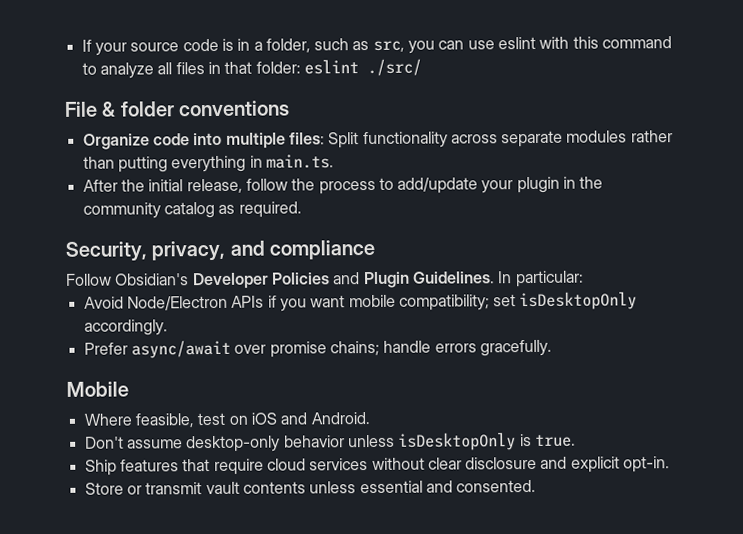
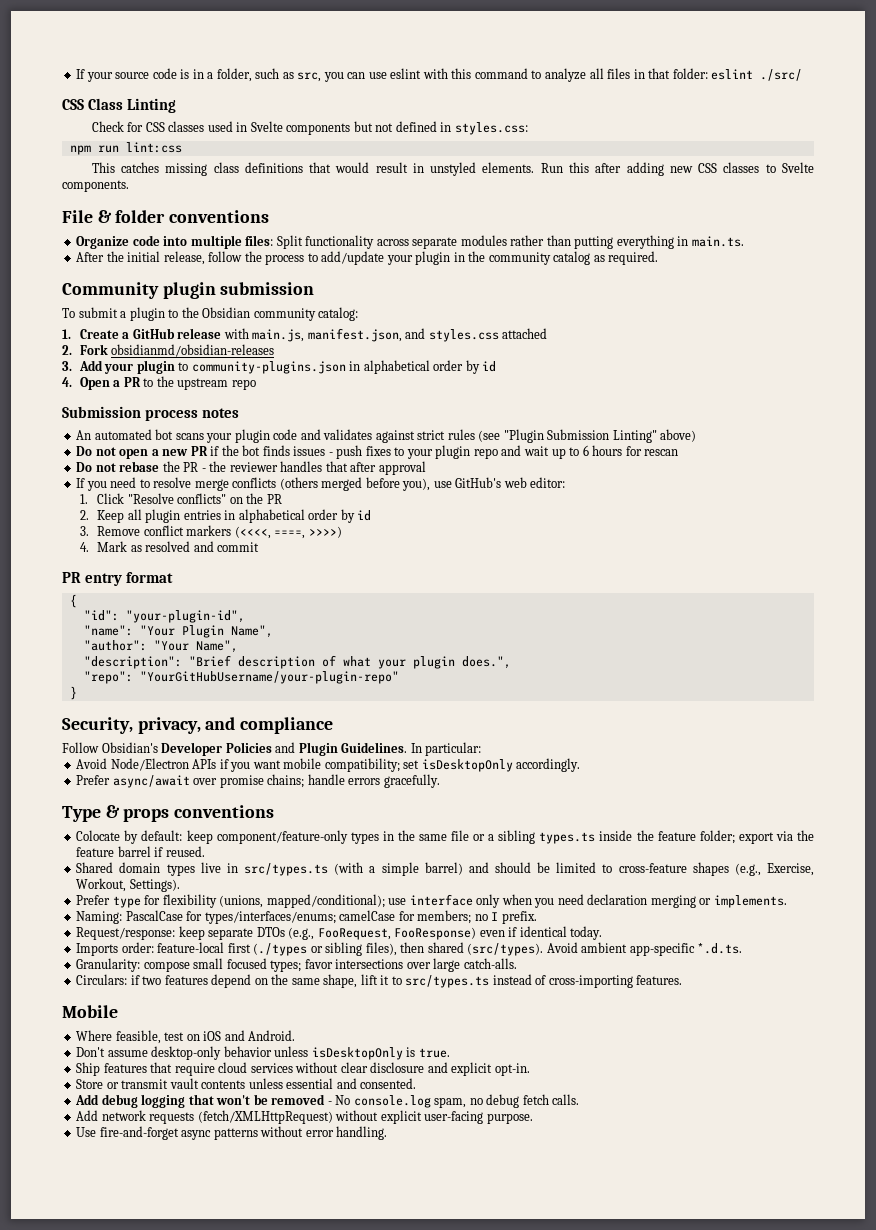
(422, 67) none -> [62,98,177,113] [91,121,528,135] [69,142,182,155] [91,162,815,176] [62,180,129,192] // CSS Class Linting // Check for CSS classes used in Svelte components but not defined in styles.css: // npm run lint:css // This catches missing class definitions that would result in unstyled elements. Run this after adding new CSS classes to Svelte components.
(302, 209) none -> [62,282,315,299] [62,307,359,321] [62,328,548,342] [62,344,275,357] [62,360,497,374] [62,376,256,390] [62,406,240,421] [76,429,697,443] [76,445,679,459] [76,461,426,475] [76,477,566,491] [79,493,282,504] [79,509,372,523] [79,525,342,539] [79,541,260,552] [62,572,174,586] [69,594,77,608] [83,610,245,623] [83,625,273,638] [83,640,238,653] [83,655,511,669] [83,671,399,684] [69,686,77,700] // Community plugin submission // To submit a plugin to the Obsidian community catalog: // 1. Create a GitHub release with main.js, manifest.json, and styles.css attached // 2. Fork obsidianmd/obsidian-releases // 3. Add your plugin to community-plugins.json in alphabetical order by id // 4. Open a PR to the upstream repo // Submission process notes // An automated bot scans your plugin code and validates against strict rules (see "Plugin Submission Linting" above) // Do not open a new PR if the bot finds issues - push fixes to your plugin repo and wait up to 6 hours for rescan // Do not rebase the PR - the reviewer handles that after approval // If you need to resolve merge conflicts (others merged before you), use GitHub's web editor: // 1. Click "Resolve conflicts" on the PR // 2. Keep all plugin entries in alphabetical order by id // 3. Remove conflict markers (<<<<, ====, >>>>) // 4. Mark as resolved and commit // PR entry format // { // "id": "your-plugin-id", // "name": "Your Plugin Name", // "author": "Your Name", // "description": "Brief description of what your plugin does.", // "repo": "YourGitHubUsername/your-plugin-repo" // }
(552, 348) none -> [62,805,275,822] [76,830,814,844] [76,846,205,857] [76,862,814,876] [76,878,180,892] [76,894,787,908] [76,910,537,924] [76,926,603,940] [76,942,743,956] [76,958,517,972] [76,974,683,988] // Type & props conventions // Colocate by default: keep component/feature-only types in the same file or a sibling types.ts inside the feature folder; export via the feature barrel if reused. // Shared domain types live in src/types.ts (with a simple barrel) and should be limited to cross-feature shapes (e.g., Exercise, Workout, Settings). // Prefer type for flexibility (unions, mapped/conditional); use interface only when you need declaration merging or implements. // Naming: PascalCase for types/interfaces/enums; camelCase for members; no I prefix. // Request/response: keep separate DTOs (e.g., FooRequest, FooResponse) even if identical today. // Imports order: feature-local first (./types or sibling files), then shared (src/types). Avoid ambient app-specific *.d.ts. // Granularity: compose small focused types; favor intersections over large catch-alls. // Circulars: if two features depend on the same shape, lift it to src/types.ts instead of cross-importing features.
(537, 486) none -> [75,1094,580,1108] [76,1110,533,1124] [76,1126,388,1140] // Add debug logging that won't be removed - No console.log spam, no debug fetch calls. // Add network requests (fetch/XMLHttpRequest) without explicit user-facing purpose. // Use fire-and-forget async patterns without error handling.

